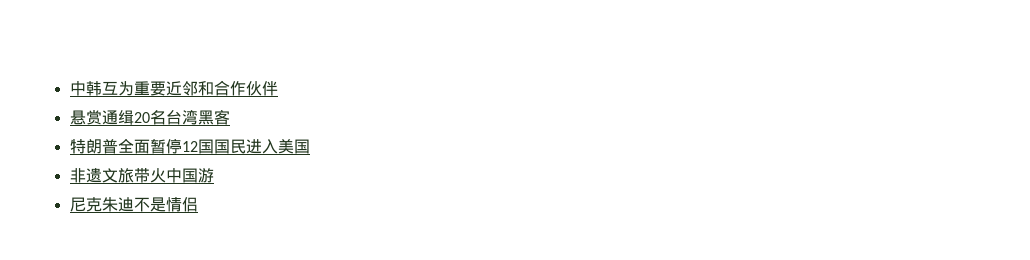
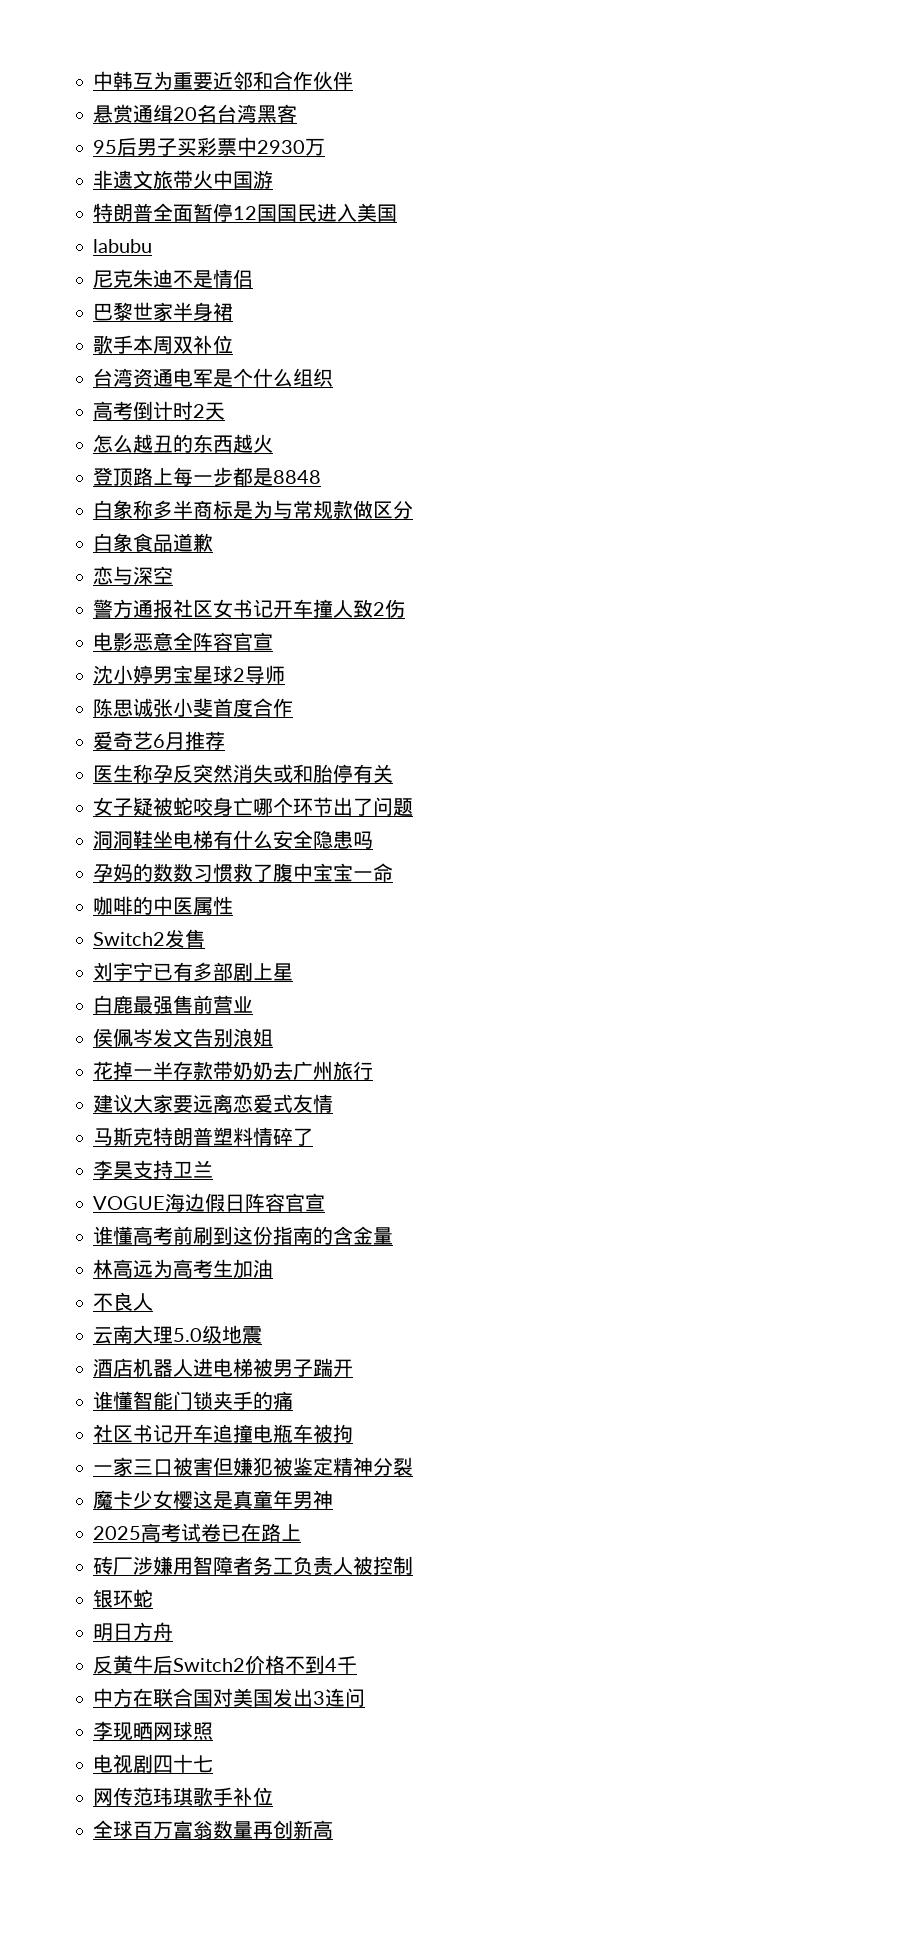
(230, 117) none -> [93,137,326,156] [93,170,274,189] // 95后男子买彩票中2930万 // 非遗文旅带火中国游
[69,168,214,183] 非遗文旅带火中国游 -> [93,239,153,253] labubu
(198, 204) none -> [93,302,234,321] [93,335,234,354] [93,368,334,388] [93,401,226,420] [93,434,274,453] [93,467,322,487] [93,500,414,519] [93,533,214,552] [93,566,174,585] [93,599,406,619] [93,632,274,651] [93,665,286,684] [93,698,294,717] [93,731,226,750] [93,764,394,783] [93,797,414,816] [93,830,374,849] [93,863,394,882] [93,896,234,915] [93,929,206,948] [93,962,294,981] [93,995,254,1014] [93,1028,274,1047] [93,1061,374,1081] [93,1094,334,1113] [93,1127,314,1146] [93,1160,214,1179] [93,1193,326,1212] [93,1226,394,1245] [93,1259,274,1279] [93,1292,154,1311] [93,1325,263,1344] [93,1358,354,1377] [93,1391,294,1411] [93,1424,354,1444] [93,1457,414,1476] [93,1490,334,1510] [93,1523,302,1542] [93,1556,414,1576] [93,1589,154,1608] [93,1622,174,1642] [93,1655,358,1674] [93,1688,366,1707] [93,1721,214,1741] [93,1754,214,1774] [93,1787,274,1806] [93,1820,334,1839] // 巴黎世家半身裙 // 歌手本周双补位 // 台湾资通电军是个什么组织 // 高考倒计时2天 // 怎么越丑的东西越火 // 登顶路上每一步都是8848 // 白象称多半商标是为与常规款做区分 // 白象食品道歉 // 恋与深空 // 警方通报社区女书记开车撞人致2伤 // 电影恶意全阵容官宣 // 沈小婷男宝星球2导师 // 陈思诚张小斐首度合作 // 爱奇艺6月推荐 // 医生称孕反突然消失或和胎停有关 // 女子疑被蛇咬身亡哪个环节出了问题 // 洞洞鞋坐电梯有什么安全隐患吗 // 孕妈的数数习惯救了腹中宝宝一命 // 咖啡的中医属性 // Switch2发售 // 刘宇宁已有多部剧上星 // 白鹿最强售前营业 // 侯佩岑发文告别浪姐 // 花掉一半存款带奶奶去广州旅行 // 建议大家要远离恋爱式友情 // 马斯克特朗普塑料情碎了 // 李昊支持卫兰 // VOGUE海边假日阵容官宣 // 谁懂高考前刷到这份指南的含金量 // 林高远为高考生加油 // 不良人 // 云南大理5.0级地震 // 酒店机器人进电梯被男子踹开 // 谁懂智能门锁夹手的痛 // 社区书记开车追撞电瓶车被拘 // 一家三口被害但嫌犯被鉴定精神分裂 // 魔卡少女樱这是真童年男神 // 2025高考试卷已在路上 // 砖厂涉嫌用智障者务工负责人被控制 // 银环蛇 // 明日方舟 // 反黄牛后Switch2价格不到4千 // 中方在联合国对美国发出3连问 // 李现晒网球照 // 电视剧四十七 // 网传范玮琪歌手补位 // 全球百万富翁数量再创新高

